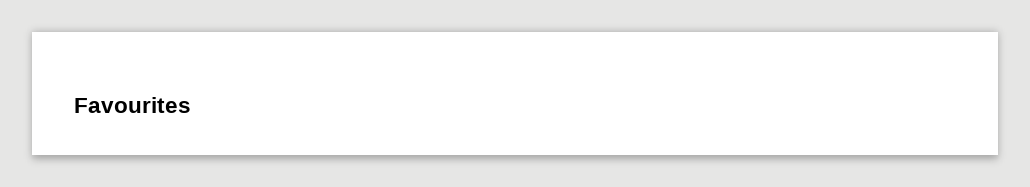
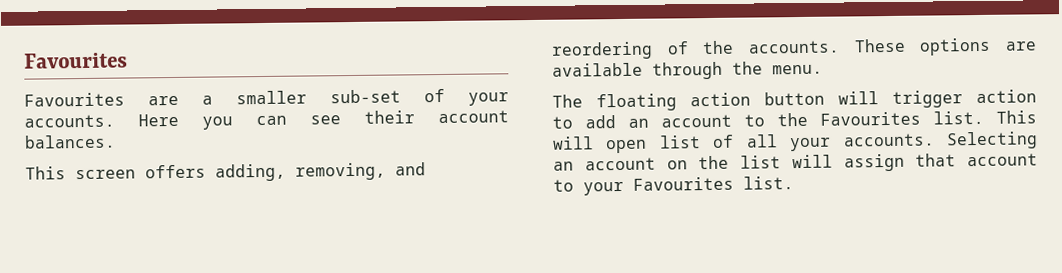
[74,97,191,113] Favourites -> [24,52,128,69] [24,88,509,107] [24,110,509,130] [24,134,116,149] [25,162,426,182] [551,37,1037,60] [552,61,823,80] [552,89,1037,112] [552,110,1037,129] [553,131,1038,154] [553,153,1038,172] [553,176,794,196] Favourites // Favourites are a smaller sub-set of your accounts. Here you can see their account balances. // This screen offers adding, removing, and reordering of the accounts. These options are available through the menu. // The floating action button will trigger action to add an account to the Favourites list. This will open list of all your accounts. Selecting an account on the list will assign that account to your Favourites list.

